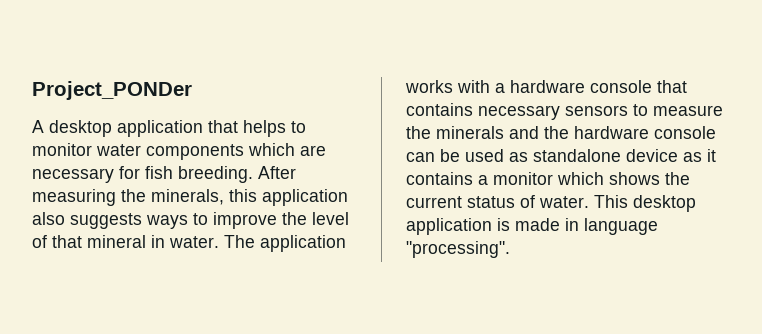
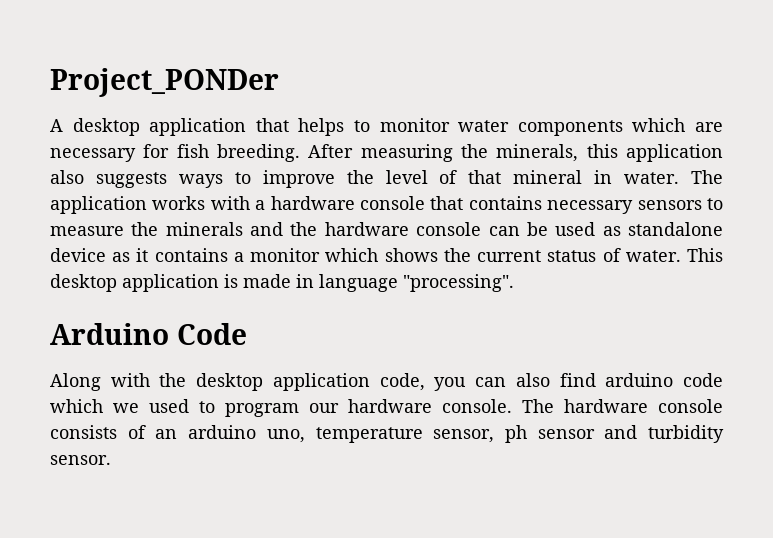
(510, 249) none -> [50,323,247,345] [50,373,724,391] [50,399,723,417] [50,425,724,443] [50,455,111,465] // Arduino Code // Along with the desktop application code, you can also find arduino code which we used to program our hardware console. The hardware console consists of an arduino uno, temperature sensor, ph sensor and turbidity sensor.

